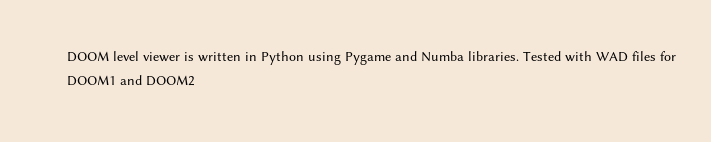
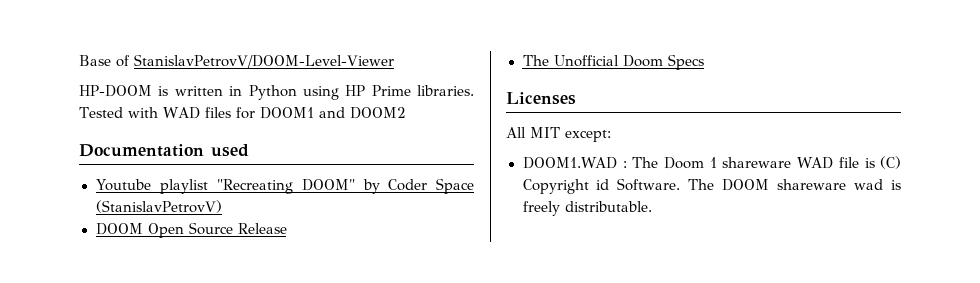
[67,51,180,62] DOOM level viewer -> [79,54,394,68] [79,85,152,97] Base of StanislavPetrovV/DOOM-Level-Viewer // HP-DOOM
[345,51,464,65] Pygame and Numba -> [345,85,411,96] HP Prime
(195, 80) none -> [79,144,249,157] [95,178,475,194] [95,200,222,213] [95,222,287,238] [522,54,704,70] [506,92,576,105] [506,127,611,142] [522,156,901,169] [522,178,901,194] [522,201,652,216] // Documentation used // Youtube playlist "Recreating DOOM" by Coder Space (StanislavPetrovV) // DOOM Open Source Release // The Unofficial Doom Specs // Licenses // All MIT except: // DOOM1.WAD : The Doom 1 shareware WAD file is (C) Copyright id Software. The DOOM shareware wad is freely distributable.

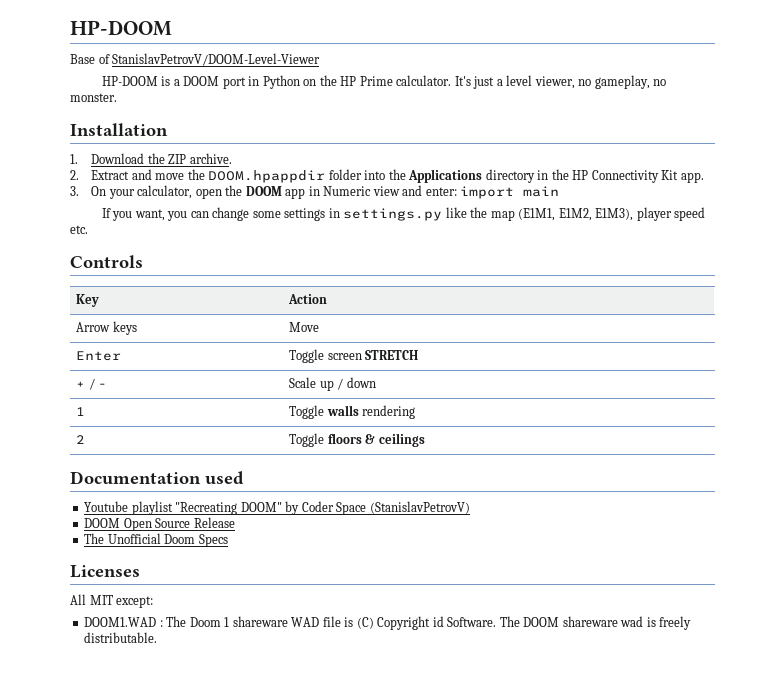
(79, 60) none -> [70,20,172,36] HP-DOOM //
[174,85,474,100] [79,107,406,119] written in Python using HP Prime libraries. Tested with WAD files for DOOM1 and DOOM2 -> [173,75,667,89] [70,93,117,102] [70,123,168,136] [70,153,232,164] [70,169,704,183] [70,185,560,199] [101,207,706,221] [70,225,88,234] [70,255,143,268] [76,294,100,307] [288,294,328,304] [76,321,137,335] [289,322,320,332] [76,351,122,361] [289,349,419,363] [76,378,108,390] [289,377,376,391] [76,407,86,416] [289,405,416,419] [76,435,86,444] [289,433,425,447] a DOOM port in Python on the HP Prime calculator. It's just a level viewer, no gameplay, no monster. // Installation // 1. Download the ZIP archive. // 2. Extract and move the DOOM.hpappdir folder into the Applications directory in the HP Connectivity Kit app. // 3. On your calculator, open the DOOM app in Numeric view and enter: import main // If you want, you can change some settings in settings.py like the map (E1M1, E1M2, E1M3), player speed etc. // Controls // Key | Action // Arrow keys | Move // Enter | Toggle screen STRETCH // + / - | Scale up / down // 1 | Toggle walls rendering // 2 | Toggle floors & ceilings

